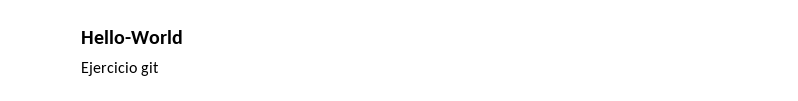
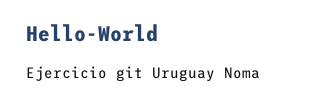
(160, 69) none -> [152,67,260,82] Uruguay Noma

